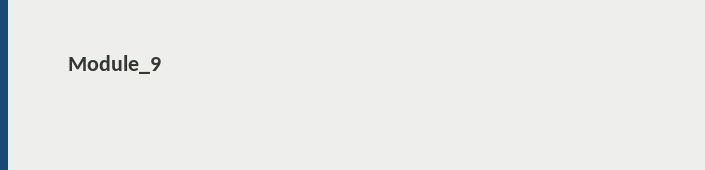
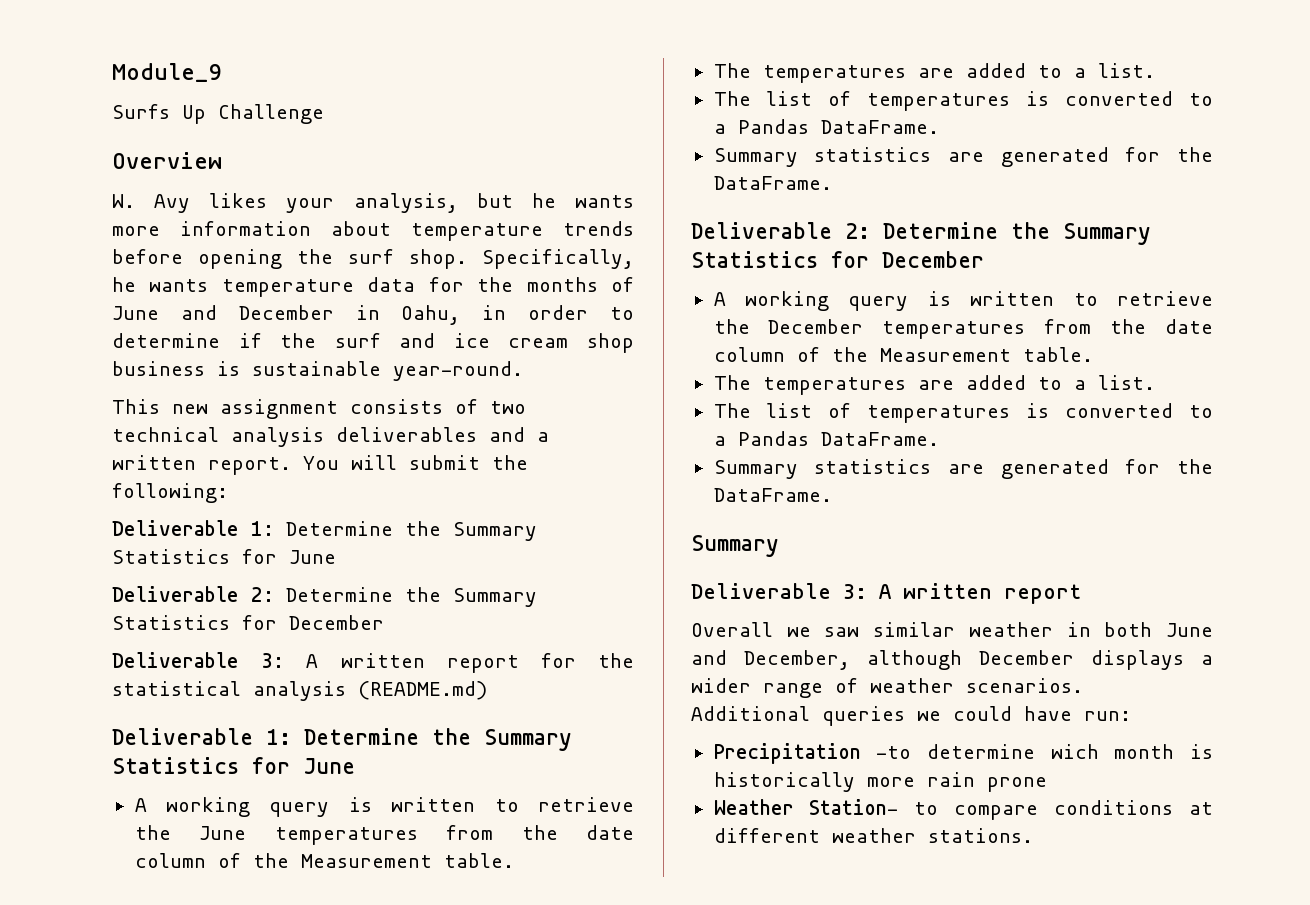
(161, 64) none -> [112,104,324,124] [112,152,222,169] [112,193,634,213] [112,221,634,241] [112,249,634,269] [112,277,634,297] [112,305,634,325] [112,333,634,353] [112,361,523,381] [112,399,526,419] [112,427,549,447] [112,455,528,475] [112,483,228,503] [112,520,537,541] [112,549,336,564] [112,586,537,607] [112,615,384,630] [112,652,634,673] [112,681,487,701] [112,728,572,751] [112,757,355,774] [134,797,634,817] [134,825,634,845] [134,853,514,868] [713,63,1155,83] [713,91,1213,111] [713,119,939,134] [713,147,1213,167] [713,176,832,190] [691,222,1151,245] [691,251,984,268] [713,291,1213,311] [713,319,1213,339] [713,347,1093,362] [713,375,1155,395] [713,403,1213,423] [713,431,939,446] [713,459,1213,479] [713,488,832,502] [691,535,779,557] [691,583,1081,604] [691,622,1213,637] [691,650,1213,670] [691,678,1083,698] [691,706,1131,726] [713,743,1213,764] [713,772,1047,792] [713,799,1213,820] [713,828,1033,843] // Surfs Up Challenge // Overview // W. Avy likes your analysis, but he wants more information about temperature trends before opening the surf shop. Specifically, he wants temperature data for the months of June and December in Oahu, in order to determine if the surf and ice cream shop business is sustainable year-round. // This new assignment consists of two technical analysis deliverables and a written report. You will submit the following: // Deliverable 1: Determine the Summary Statistics for June // Deliverable 2: Determine the Summary Statistics for December // Deliverable 3: A written report for the statistical analysis (README.md) // Deliverable 1: Determine the Summary Statistics for June // A working query is written to retrieve the June temperatures from the date column of the Measurement table. // The temperatures are added to a list. // The list of temperatures is converted to a Pandas DataFrame. // Summary statistics are generated for the DataFrame. // Deliverable 2: Determine the Summary Statistics for December // A working query is written to retrieve the December temperatures from the date column of the Measurement table. // The temperatures are added to a list. // The list of temperatures is converted to a Pandas DataFrame. // Summary statistics are generated for the DataFrame. // Summary // Deliverable 3: A written report // Overall we saw similar weather in both June and December, although December displays a wider range of weather scenarios. Additional queries we could have run: // Precipitation -to determine wich month is historically more rain prone // Weather Station- to compare conditions at different weather stations.

